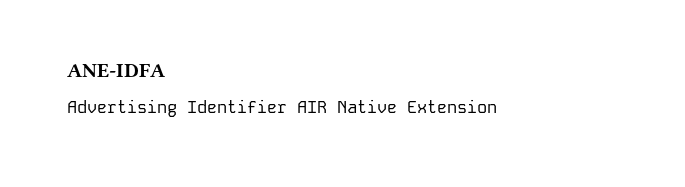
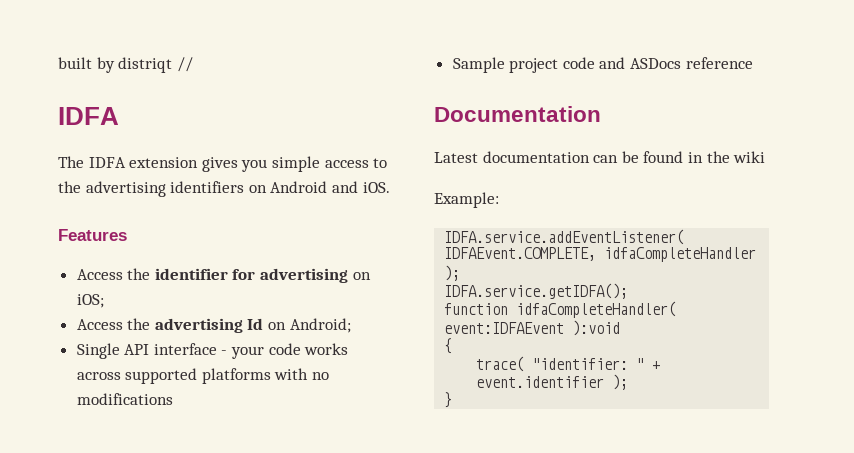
[67,63,166,78] [67,99,497,117] ANE-IDFA // Advertising Identifier AIR Native Extension -> [58,57,193,73] [58,107,119,125] [58,156,388,172] [58,181,390,197] [58,229,127,241] [76,268,371,283] [76,294,104,308] [76,318,351,333] [76,343,349,359] [76,368,330,384] [76,393,173,405] [452,57,753,73] [434,106,601,122] [434,151,766,163] [434,192,499,208] [444,229,685,245] [444,247,757,262] [444,265,461,281] [444,283,629,299] [444,301,677,318] [444,320,621,336] [444,338,453,354] [476,356,661,372] [476,374,629,390] [444,392,453,408] built by distriqt // // IDFA // The IDFA extension gives you simple access to the advertising identifiers on Android and iOS. // Features // Access the identifier for advertising on iOS; // Access the advertising Id on Android; // Single API interface - your code works across supported platforms with no modifications // Sample project code and ASDocs reference // Documentation // Latest documentation can be found in the wiki // Example: // IDFA.service.addEventListener( IDFAEvent.COMPLETE, idfaCompleteHandler ); // IDFA.service.getIDFA(); // function idfaCompleteHandler( event:IDFAEvent ):void // { // trace( "identifier: " + event.identifier ); // }

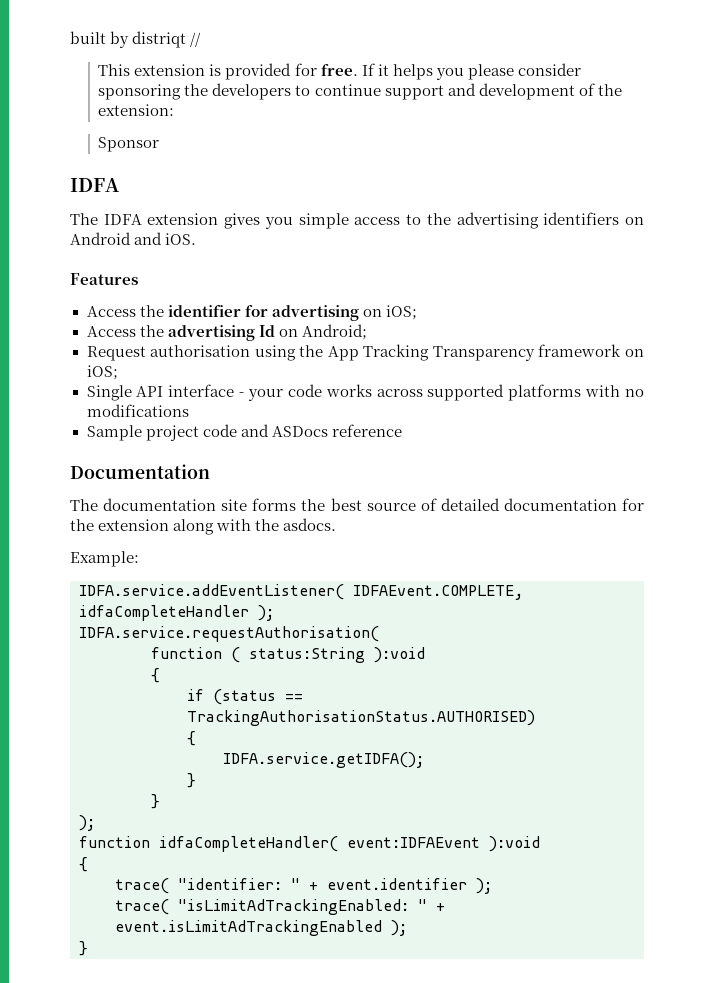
(193, 64) none -> [98,63,581,80] [98,83,622,100] [98,104,175,116] [98,137,160,152] // This extension is provided for free. If it helps you please consider sponsoring the developers to continue support and development of the extension: // Sponsor
(351, 325) none -> [86,344,644,361] [86,365,118,380] // Request authorisation using the App Tracking Transparency framework on iOS;
[434,151,766,163] Latest documentation can be found in the wiki -> [70,498,645,511] [70,518,337,535] The documentation site forms the best source of detailed documentation for the extension along with the asdocs.
[444,283,629,299] IDFA.service.getIDFA(); -> [79,626,379,642] [151,647,425,663] [151,668,160,683] [187,689,303,705] [187,710,535,726] [187,731,196,746] [223,752,424,768] [187,773,196,788] [151,794,160,809] [79,815,95,831] IDFA.service.requestAuthorisation( // function ( status:String ):void // { // if (status == TrackingAuthorisationStatus.AUTHORISED) // { // IDFA.service.getIDFA(); // } // } // );
(629, 382) none -> [115,899,445,915] [115,920,407,936] // trace( "isLimitAdTrackingEnabled: " + event.isLimitAdTrackingEnabled );

